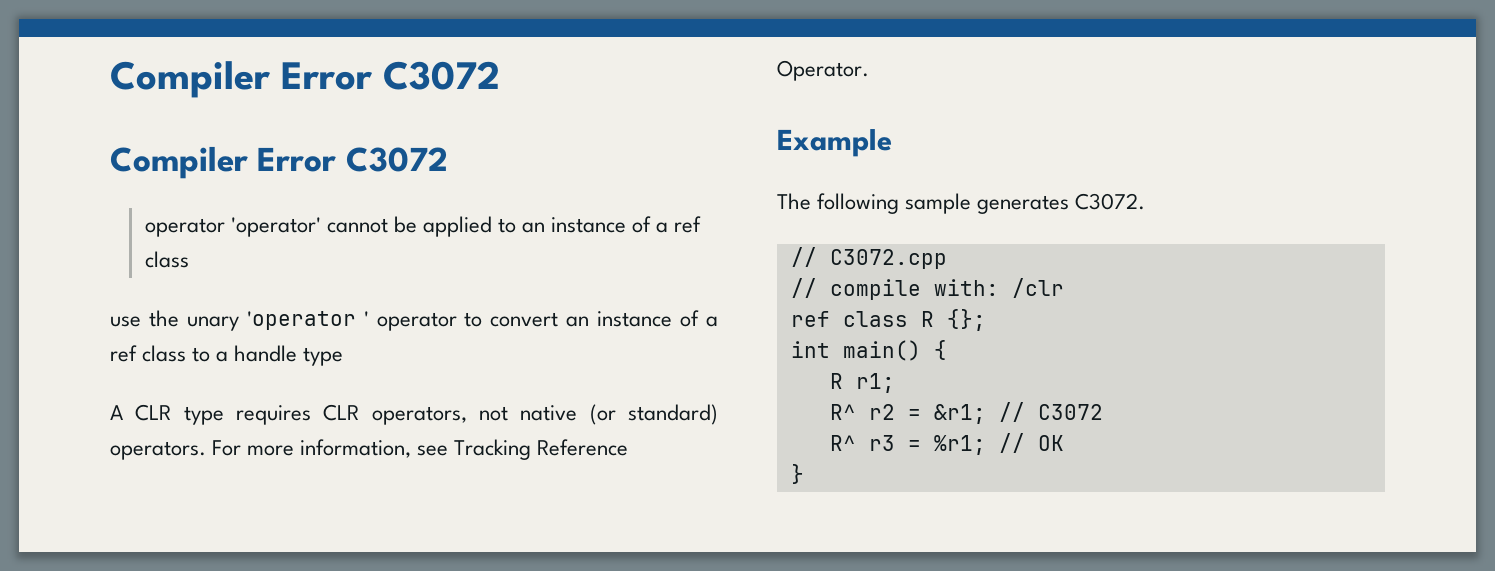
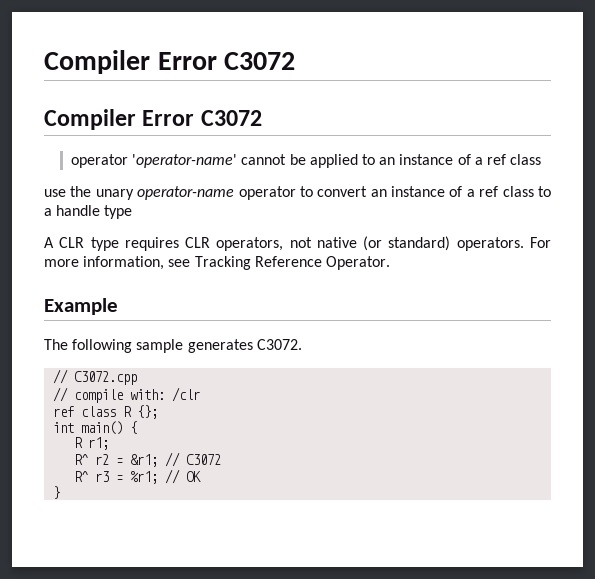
[230,217,321,237] 'operator' -> [132,154,238,168] 'operator-name'
[246,311,369,330] 'operator ' -> [137,186,235,200] operator-name

